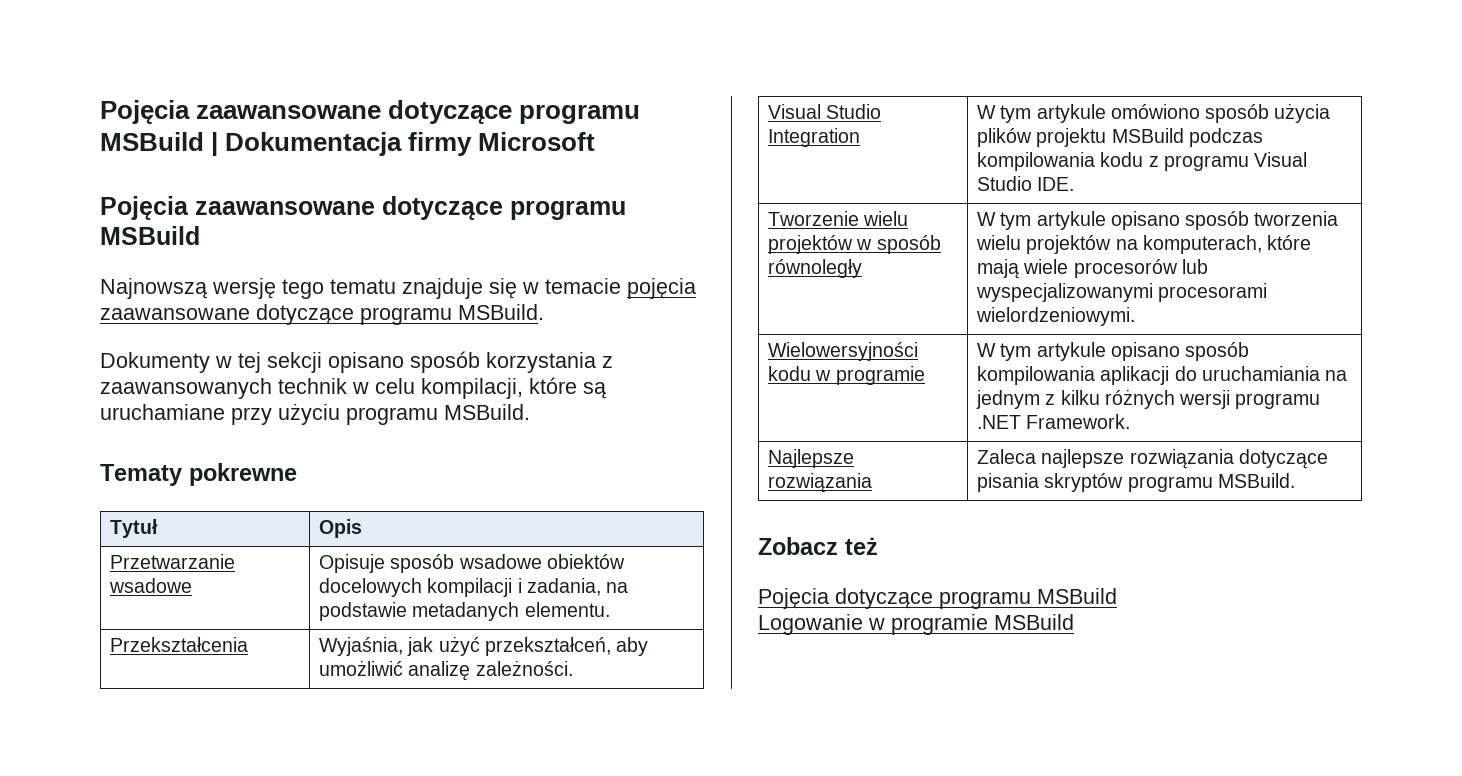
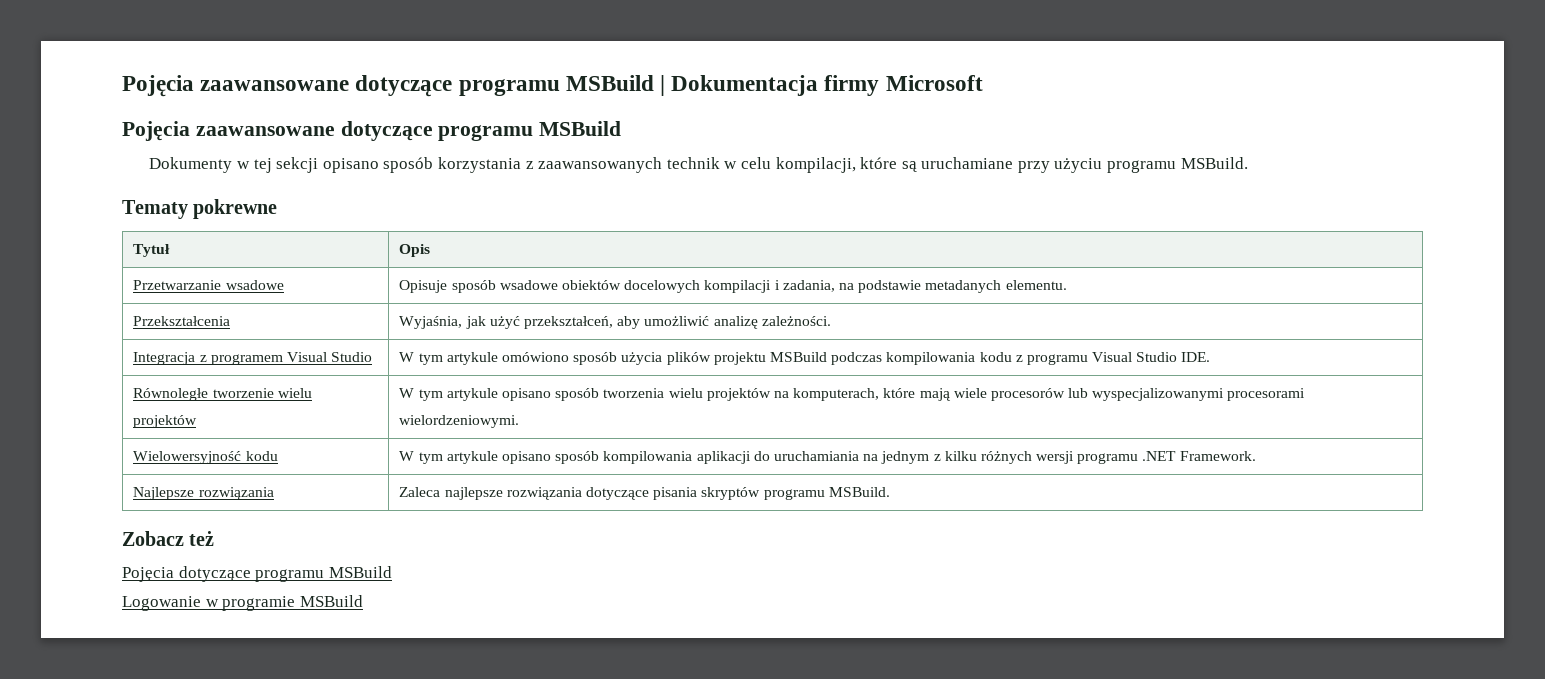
[100,278,696,299] [100,304,544,325] // Najnowszą wersję tego tematu znajduje się w temacie pojęcia zaawansowane dotyczące programu MSBuild. -> (622, 128) none
[768,104,882,119] [768,128,861,147] Visual Studio Integration -> [133,352,373,365] Integracja z programem Visual Studio
[768,211,909,226] [768,235,941,254] [768,259,863,278] Tworzenie wielu projektów w sposób równoległy -> [133,388,312,401] [133,415,198,428] Równoległe tworzenie wielu projektów
[768,342,919,361] [768,366,925,385] Wielowersyjności kodu w programie -> [133,451,278,464] Wielowersyjność kodu

